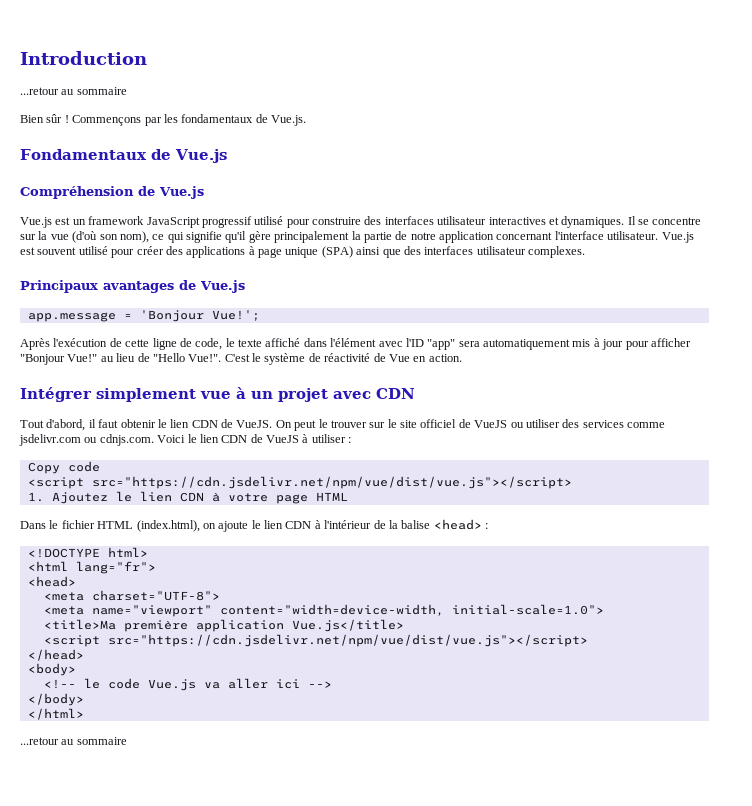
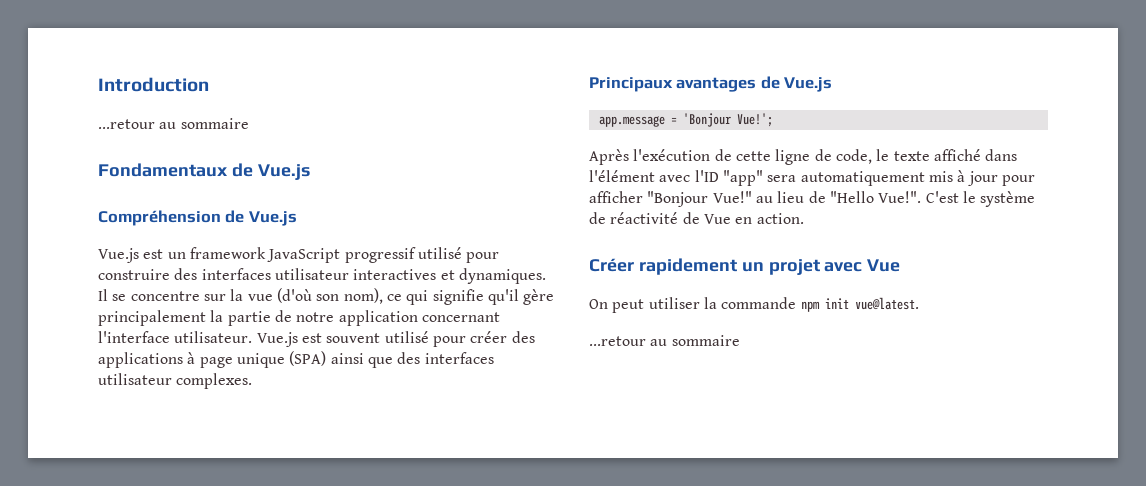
[20,114,306,126] // Bien sûr ! Commençons par les fondamentaux de Vue.js. -> (249, 123) none
[20,387,415,402] [20,419,665,431] [19,434,352,446] [27,461,100,474] [27,476,572,489] [27,491,348,504] [20,519,488,532] [27,547,148,558] [27,561,156,574] [27,576,76,587] [43,590,220,601] [43,604,604,617] [43,619,404,632] [43,634,588,647] [27,649,84,661] [27,663,76,676] [43,678,332,691] [27,693,84,706] [27,708,84,720] Intégrer simplement vue à un projet avec CDN // Tout d'abord, il faut obtenir le lien CDN de VueJS. On peut le trouver sur le site officiel de VueJS ou utiliser des services comme jsdelivr.com ou cdnjs.com. Voici le lien CDN de VueJS à utiliser : // Copy code // <script src="https://cdn.jsdelivr.net/npm/vue/dist/vue.js"></script> // 1. Ajoutez le lien CDN à votre page HTML // Dans le fichier HTML (index.html), on ajoute le lien CDN à l'intérieur de la balise <head> : // <!DOCTYPE html> // <html lang="fr"> // <head> // <meta charset="UTF-8"> // <meta name="viewport" content="width=device-width, initial-scale=1.0"> // <title>Ma première application Vue.js</title> // <script src="https://cdn.jsdelivr.net/npm/vue/dist/vue.js"></script> // </head> // <body> // <!-- le code Vue.js va aller ici --> // </body> // </html> -> [589,258,901,275] [589,297,919,313] Créer rapidement un projet avec Vue // On peut utiliser la commande npm init vue@latest.

